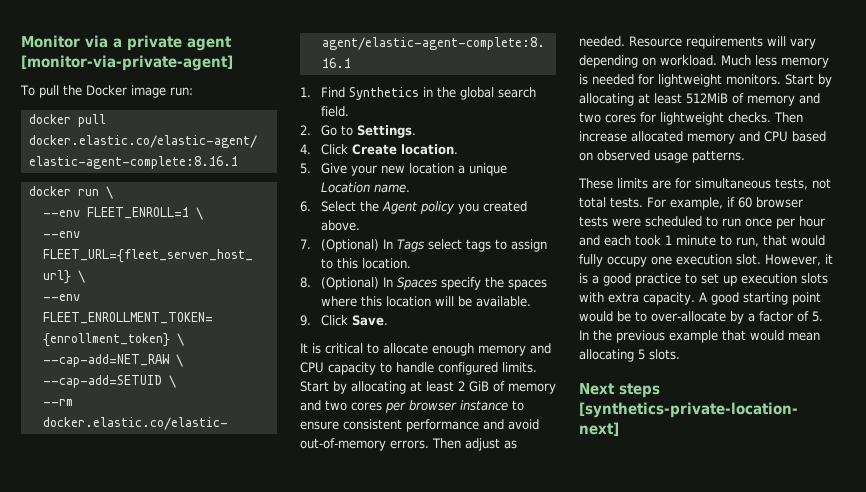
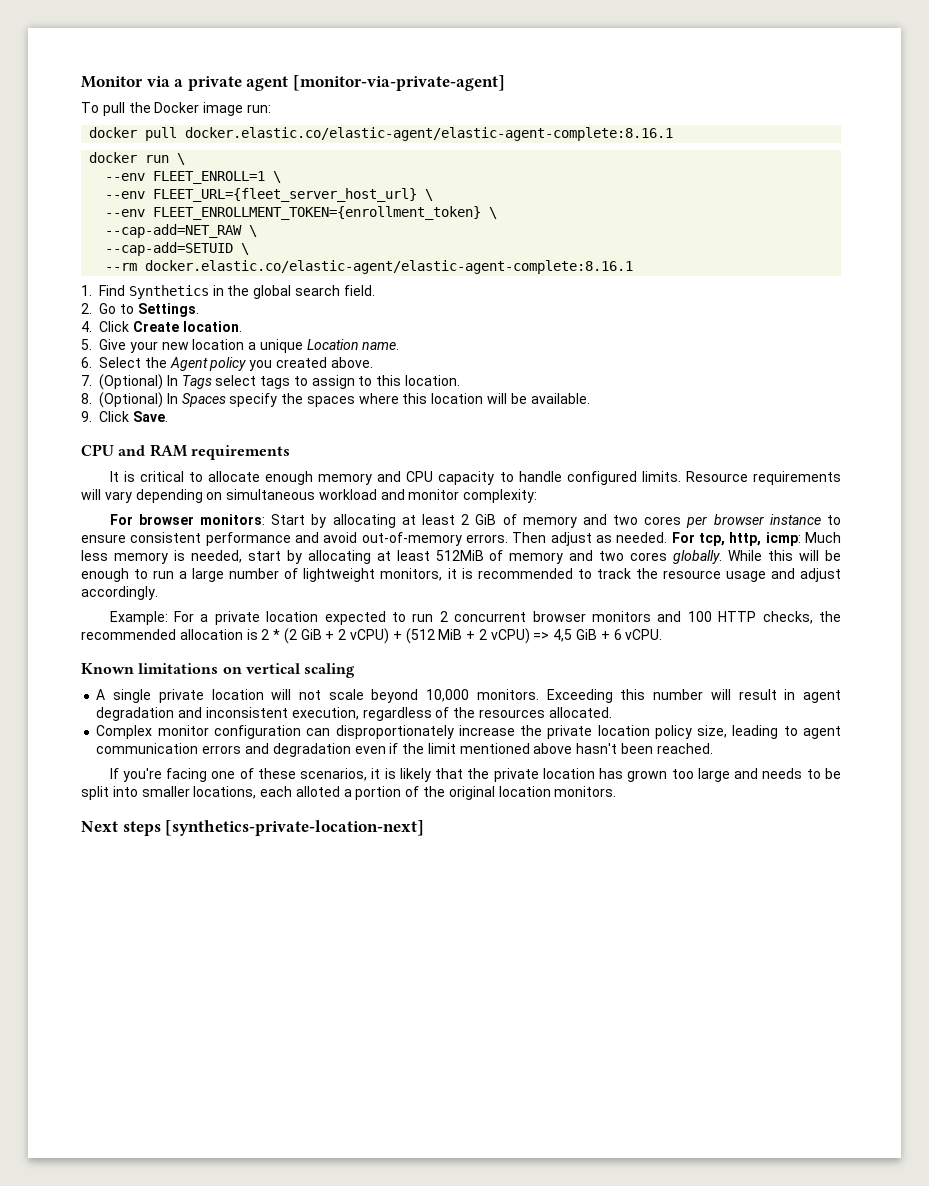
(388, 320) none -> [81,444,290,460] // CPU and RAM requirements
(537, 367) none -> [685,471,841,485] [81,489,538,503] [109,514,265,525] Resource requirements will vary depending on simultaneous workload and monitor complexity: // For browser monitors:
[629,36,816,49] [579,55,829,68] [579,74,814,87] Resource requirements will vary depending on workload. Much less memory is needed for lightweight monitors. Start -> [671,532,842,546] [81,550,281,564] For tcp, http, icmp: Much less memory is needed, start
[640,112,803,125] [579,131,826,144] [579,150,745,163] [578,178,831,190] [579,197,803,210] [579,216,825,229] [579,235,825,247] [579,254,833,267] [579,273,828,286] [579,292,821,305] [579,311,823,324] [579,330,820,343] [579,349,680,362] for lightweight checks. Then increase allocated memory and CPU based on observed usage patterns. // These limits are for simultaneous tests, not total tests. For example, if 60 browser tests were scheduled to run once per hour and each took 1 minute to run, that would fully occupy one execution slot. However, it is a good practice to set up execution slots with extra capacity. A good starting point would be to over-allocate by a factor of 5. In the previous example that would mean allocating 5 slots. -> [673,550,841,564] [81,568,841,582] [81,586,158,600] [109,611,842,625] [81,628,663,644] [81,663,356,678] [96,689,842,703] [96,707,612,721] [96,725,841,739] [96,743,713,757] [109,768,841,782] [81,786,617,800] globally. While this will be enough to run a large number of lightweight monitors, it is recommended to track the resource usage and adjust accordingly. // Example: For a private location expected to run 2 concurrent browser monitors and 100 HTTP checks, the recommended allocation is 2 * (2 GiB + 2 vCPU) + (512 MiB + 2 vCPU) => 4,5 GiB + 6 vCPU. // Known limitations on vertical scaling // A single private location will not scale beyond 10,000 monitors. Exceeding this number will result in agent degradation and inconsistent execution, regardless of the resources allocated. // Complex monitor configuration can disproportionately increase the private location policy size, leading to agent communication errors and degradation even if the limit mentioned above hasn't been reached. // If you're facing one of these scenarios, it is likely that the private location has grown too large and needs to be split into smaller locations, each alloted a portion of the original location monitors.

